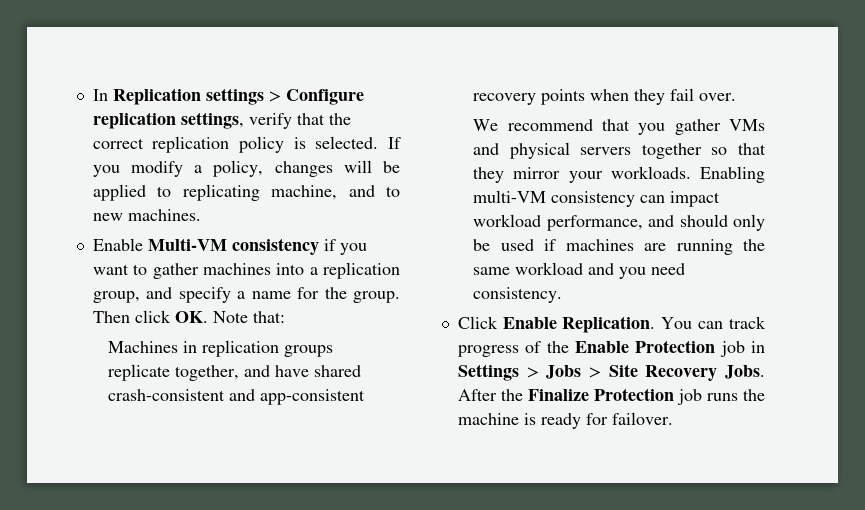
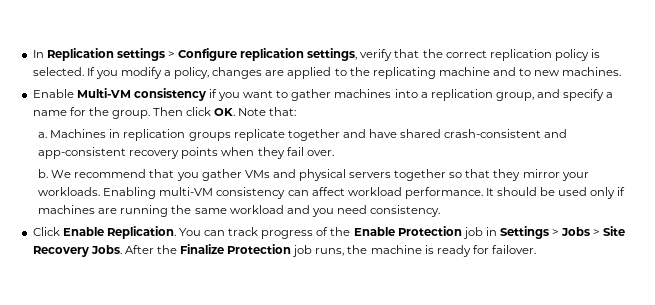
[343,160,400,173] [92,184,338,201] will be applied to replicating machine, -> [265,67,490,79] are applied to the replicating machine
(285, 317) none -> [38,132,48,138] a.
[175,365,240,381] together, -> [287,129,340,141] together
(737, 97) none -> [38,169,49,178] b.
[670,191,721,207] [473,214,765,231] impact workload performance, and should only -> [311,187,538,199] affect workload performance. It should
(534, 245) none -> [590,187,616,199] only
[706,393,738,401] runs -> [315,248,345,256] runs,

